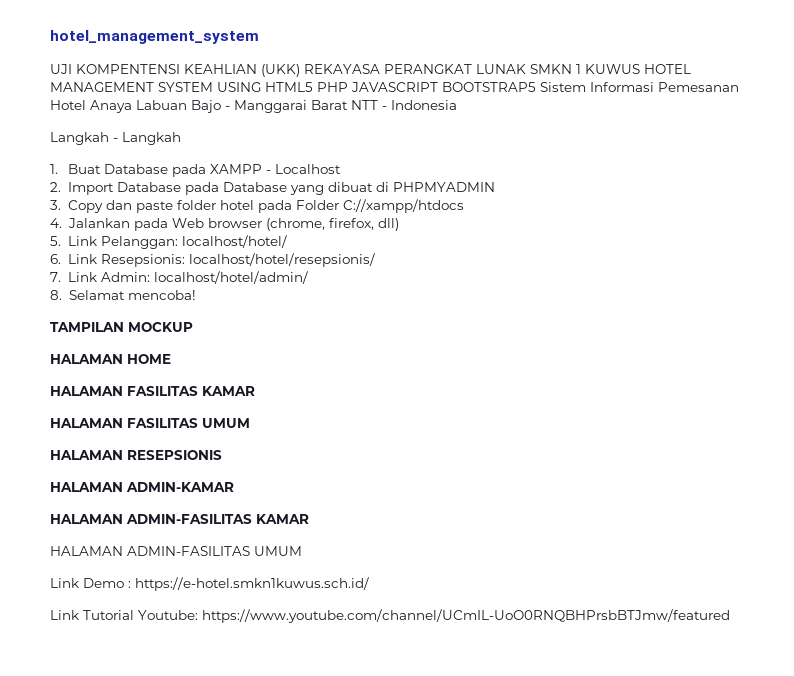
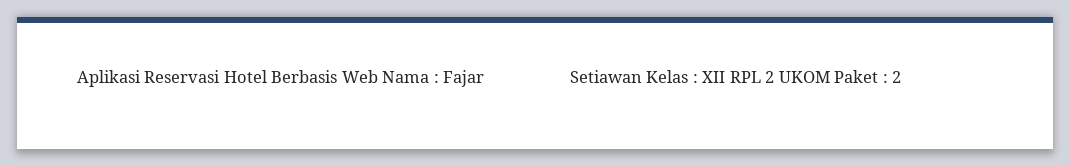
[50,30,259,44] [50,64,691,77] [50,82,739,92] [50,100,457,113] [50,132,181,145] [50,164,341,177] [50,182,495,195] [50,199,464,213] [50,218,399,231] [50,235,287,249] [50,253,375,267] [50,271,308,284] [50,290,196,300] [50,322,193,332] [50,354,171,364] [50,386,255,396] [50,418,250,428] [50,450,222,460] [50,482,234,492] [50,514,309,524] [50,546,302,556] [50,577,369,591] [50,609,730,623] hotel_management_system // UJI KOMPENTENSI KEAHLIAN (UKK) REKAYASA PERANGKAT LUNAK SMKN 1 KUWUS HOTEL MANAGEMENT SYSTEM USING HTML5 PHP JAVASCRIPT BOOTSTRAP5 Sistem Informasi Pemesanan Hotel Anaya Labuan Bajo - Manggarai Barat NTT - Indonesia // Langkah - Langkah // 1. Buat Database pada XAMPP - Localhost // 2. Import Database pada Database yang dibuat di PHPMYADMIN // 3. Copy dan paste folder hotel pada Folder C://xampp/htdocs // 4. Jalankan pada Web browser (chrome, firefox, dll) // 5. Link Pelanggan: localhost/hotel/ // 6. Link Resepsionis: localhost/hotel/resepsionis/ // 7. Link Admin: localhost/hotel/admin/ // 8. Selamat mencoba! // TAMPILAN MOCKUP // HALAMAN HOME // HALAMAN FASILITAS KAMAR // HALAMAN FASILITAS UMUM // HALAMAN RESEPSIONIS // HALAMAN ADMIN-KAMAR // HALAMAN ADMIN-FASILITAS KAMAR // HALAMAN ADMIN-FASILITAS UMUM // Link Demo : https://e-hotel.smkn1kuwus.sch.id/ // Link Tutorial Youtube: https://www.youtube.com/channel/UCmIL-UoO0RNQBHPrsbBTJmw/featured -> [77,70,902,87] Aplikasi Reservasi Hotel Berbasis Web Nama : Fajar Setiawan Kelas : XII RPL 2 UKOM Paket : 2

